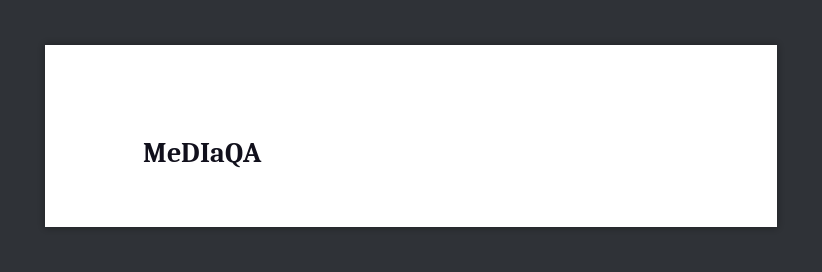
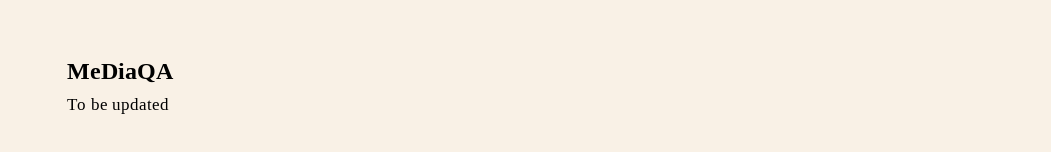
[143,143,262,168] MeDIaQA -> [67,63,174,83] [67,98,170,114] MeDiaQA // To be updated

